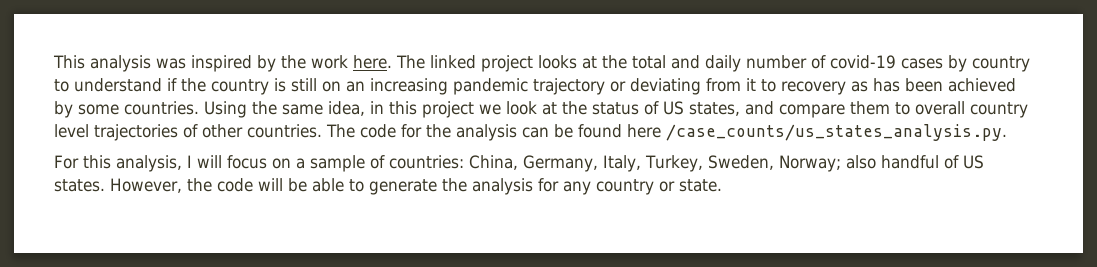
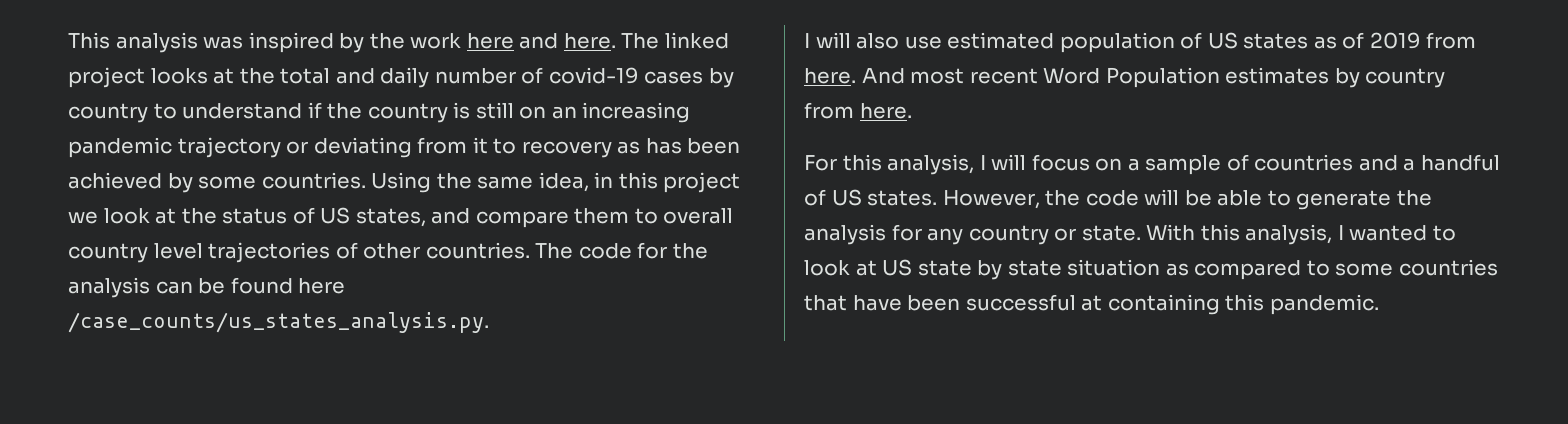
(348, 62) none -> [466,33,559,49] here and
(1007, 132) none -> [804,32,1477,53] [804,67,1446,88] [804,102,912,119] // I will also use estimated population of US states as of 2019 from here. And most recent Word Population estimates by country from here.
[389,155,876,172] countries: China, Germany, Italy, Turkey, Sweden, Norway; also -> [1254,154,1416,171] countries and a
(722, 185) none -> [1146,224,1456,245] [804,259,1498,280] [804,294,1379,315] With this analysis, I wanted to look at US state by state situation as compared to some countries that have been successful at containing this pandemic.

